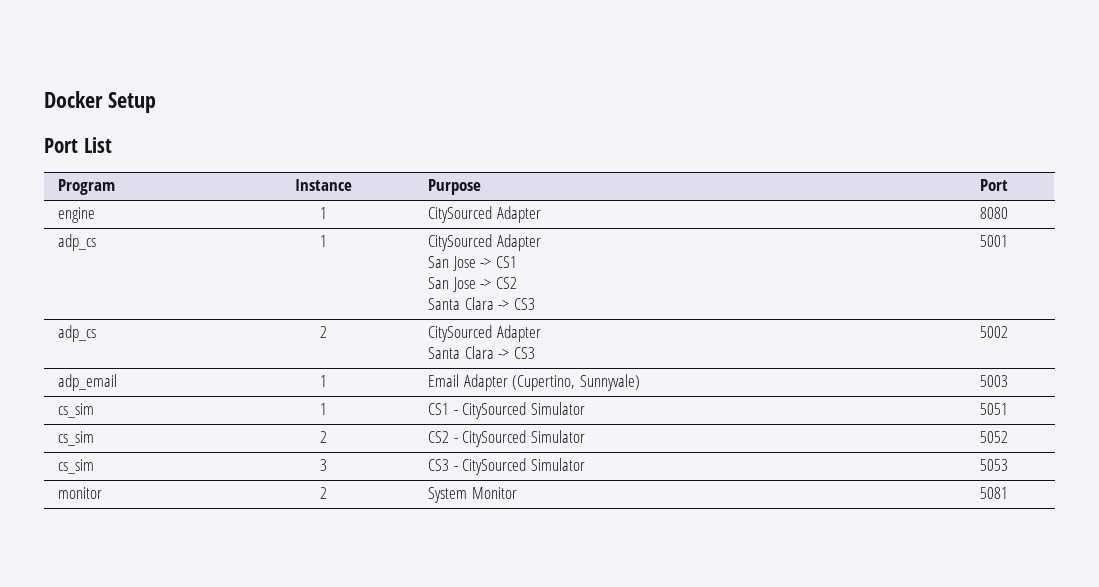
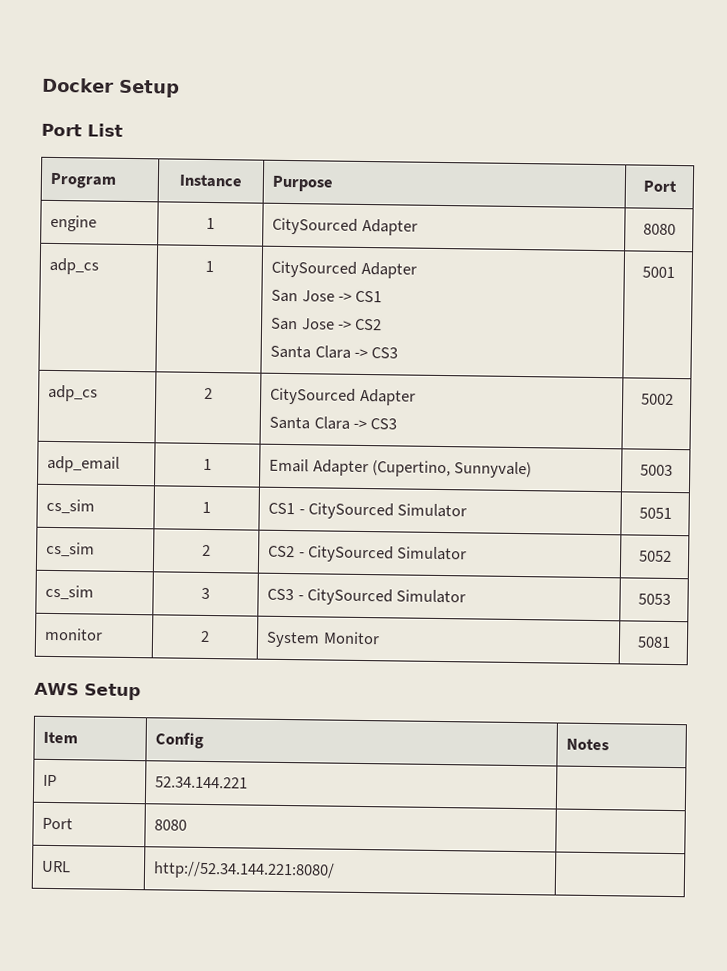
(1008, 493) none -> [34,682,141,701] [43,731,79,744] [155,732,205,749] [566,738,610,751] [43,774,58,787] [155,776,249,789] [42,817,74,830] [154,819,188,831] [41,860,72,873] [153,861,336,880] // AWS Setup // Item | Config | Notes // IP | 52.34.144.221 | // Port | 8080 | // URL | http://52.34.144.221:8080/ |

